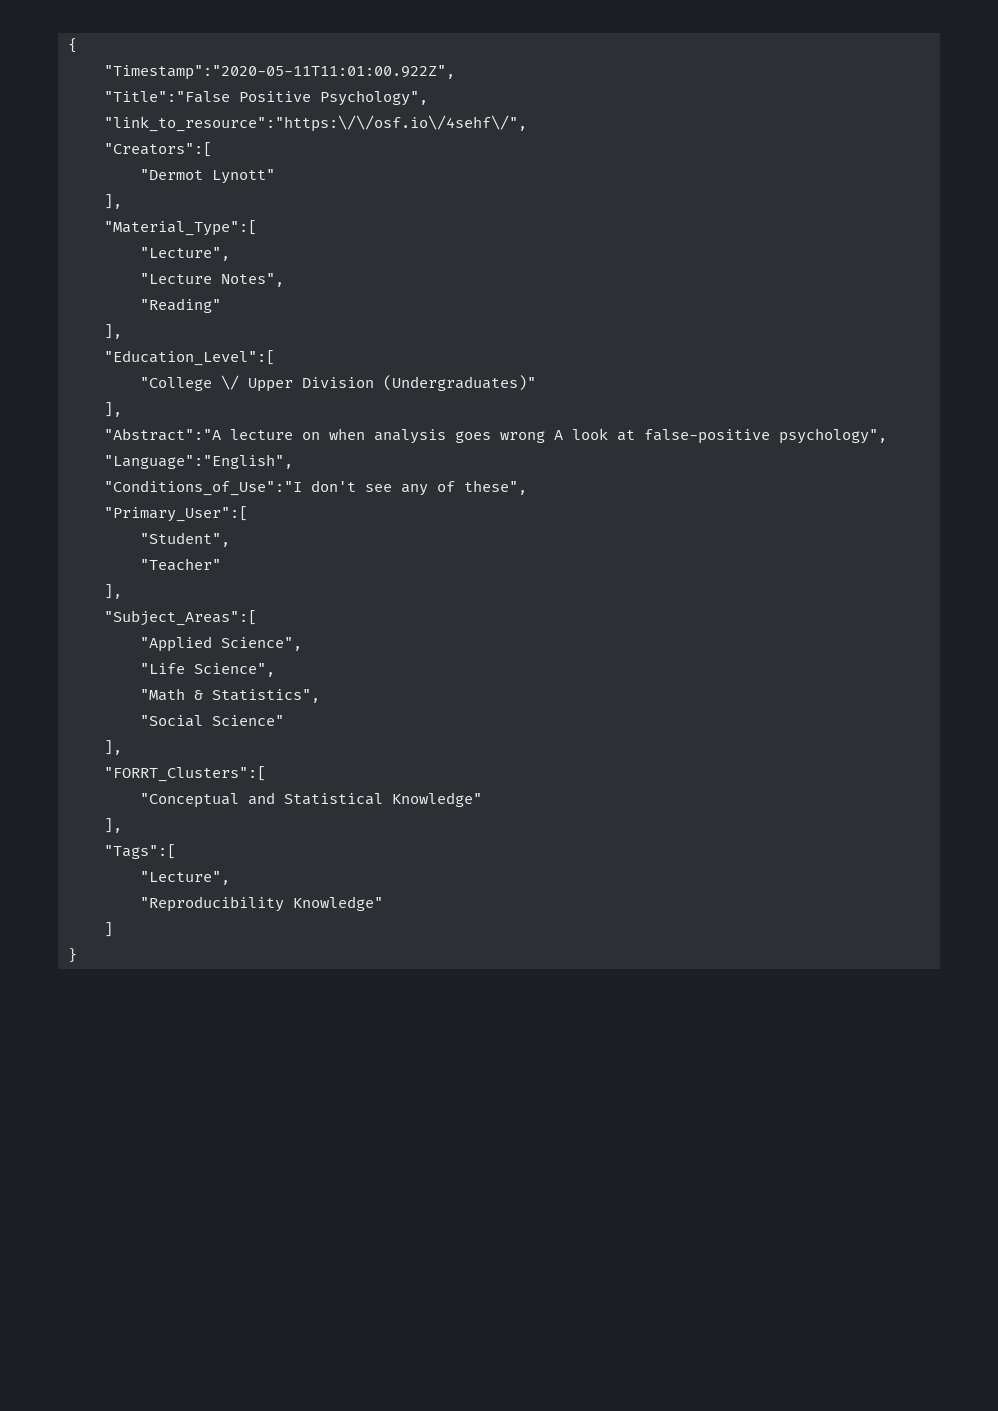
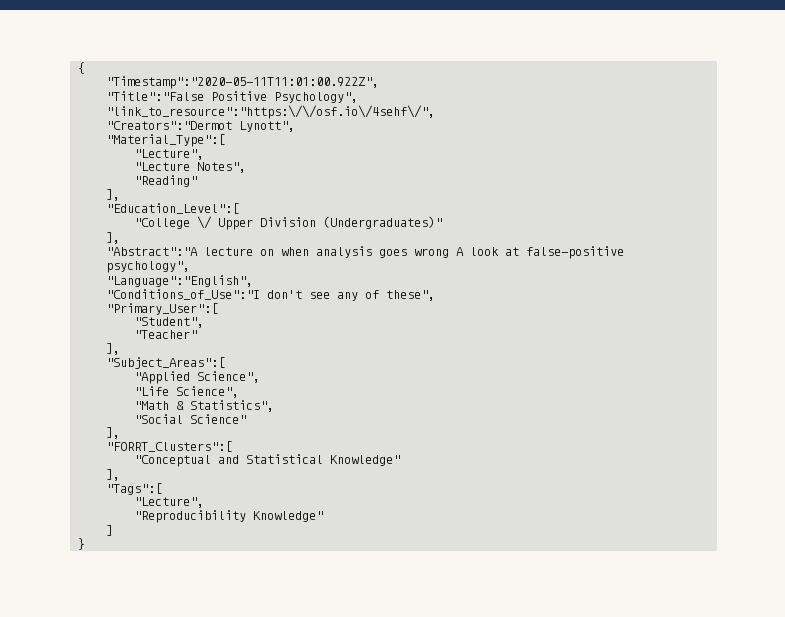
[103,142,212,157] [139,169,275,184] [103,194,122,209] "Creators":[ // "Dermot Lynott" // ], -> [106,121,296,132] "Creators":"Dermot Lynott",

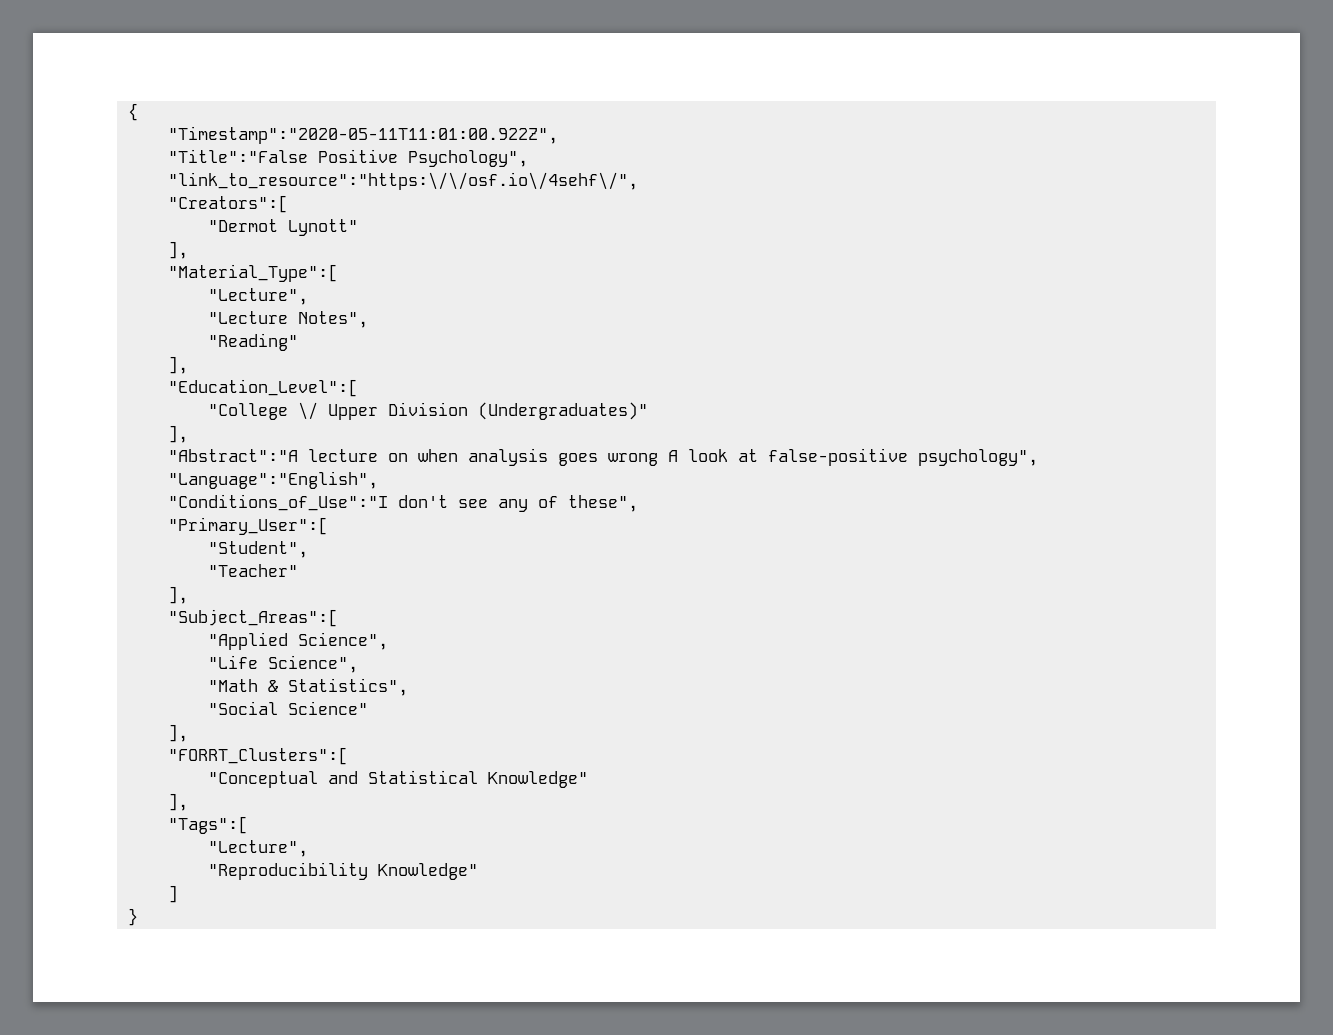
[106,121,296,132] "Creators":"Dermot Lynott", -> [168,195,289,213] [208,219,359,236] [168,241,189,259] "Creators":[ // "Dermot Lynott" // ],

